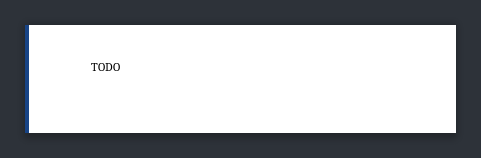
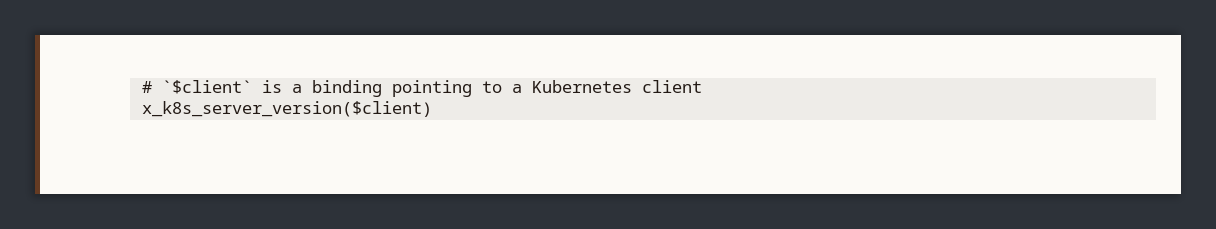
[91,63,120,71] TODO -> [141,80,702,97] [141,101,432,117] # `$client` is a binding pointing to a Kubernetes client // x_k8s_server_version($client)

